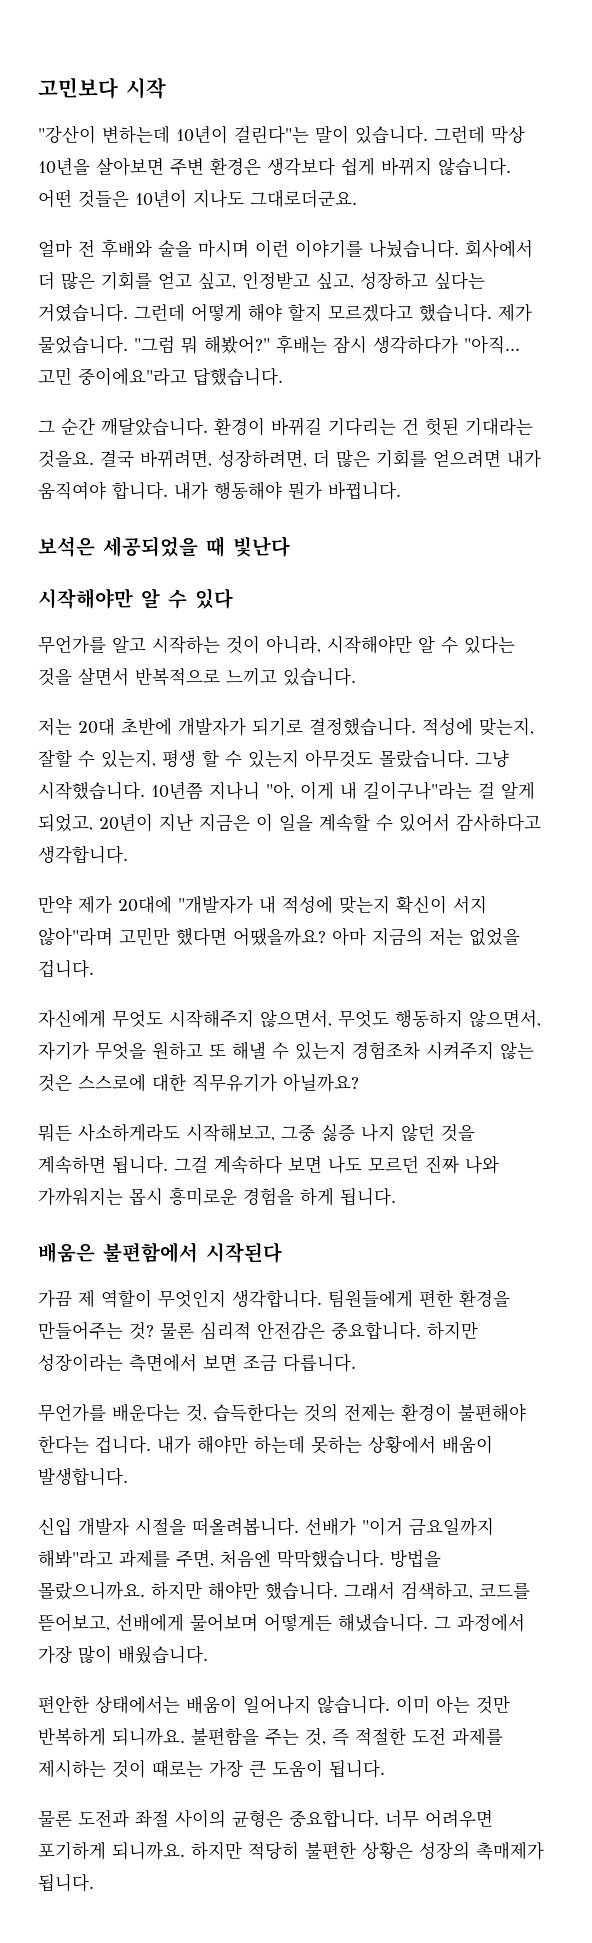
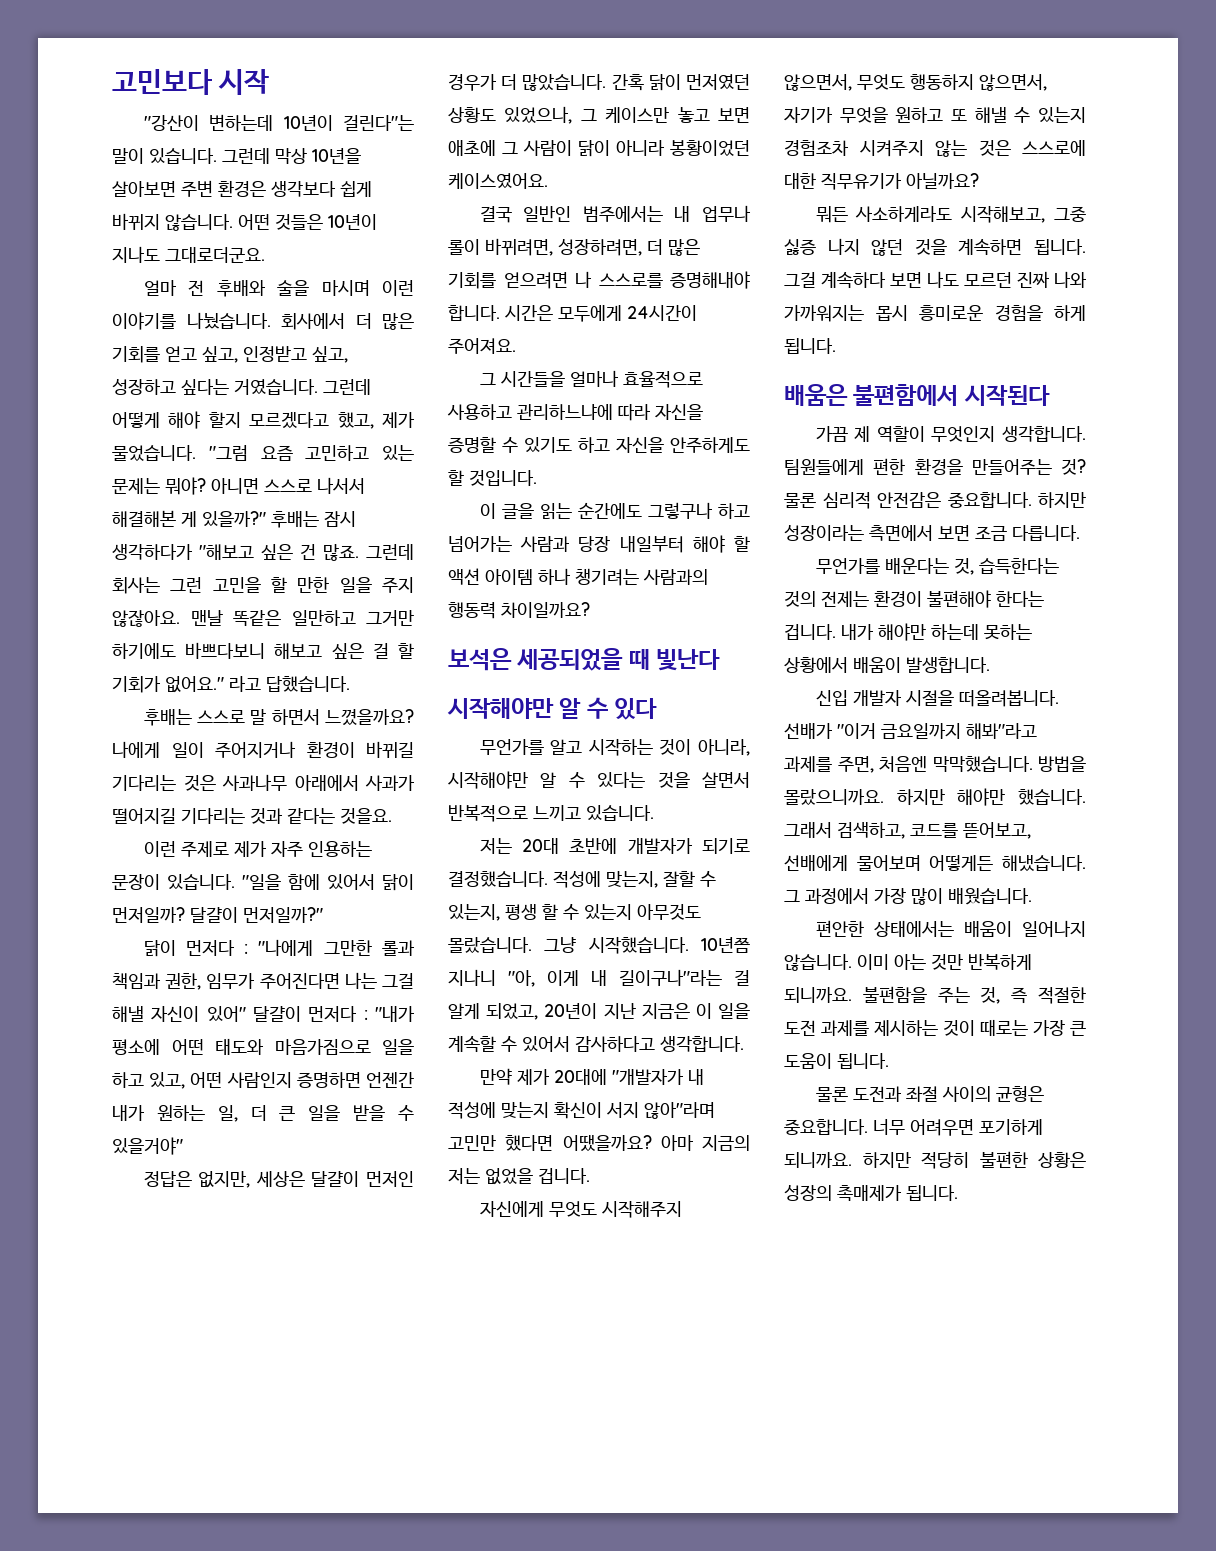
[419,303,492,322] 했습니다. -> [337,412,374,429] 했고,
[181,335,520,354] [38,367,283,386] [38,417,533,436] [38,449,134,468] 뭐 해봤어?" 후배는 잠시 생각하다가 "아직... 고민 중이에요"라고 답했습니다. // 그 순간 깨달았습니다. 환경이 바뀌길 기다리는 건 헛된 기대라는 것을요. 결국 -> [260,445,414,461] [112,477,365,495] [112,510,356,528] [112,544,414,561] [112,577,414,594] [112,610,414,627] [112,642,414,659] [112,676,350,693] [143,709,414,726] [112,741,414,758] [112,774,415,791] [112,808,392,824] [143,841,372,857] [112,874,414,891] [112,907,323,923] [143,939,415,957] [112,972,414,990] [112,1006,416,1022] [112,1038,414,1055] [112,1072,414,1089] [112,1105,414,1122] [112,1137,183,1155] [143,1171,414,1188] [448,74,750,91] [448,106,750,124] [448,140,750,157] [448,173,548,189] [479,205,751,223] [448,239,480,255] 요즘 고민하고 있는 문제는 뭐야? 아니면 스스로 나서서 해결해본 게 있을까?" 후배는 잠시 생각하다가 "해보고 싶은 건 많죠. 그런데 회사는 그런 고민을 할 만한 일을 주지 않잖아요. 맨날 똑같은 일만하고 그거만 하기에도 바쁘다보니 해보고 싶은 걸 할 기회가 없어요." 라고 답했습니다. // 후배는 스스로 말 하면서 느꼈을까요? 나에게 일이 주어지거나 환경이 바뀌길 기다리는 것은 사과나무 아래에서 사과가 떨어지길 기다리는 것과 같다는 것을요. // 이런 주제로 제가 자주 인용하는 문장이 있습니다. "일을 함에 있어서 닭이 먼저일까? 달걀이 먼저일까?" // 닭이 먼저다 : "나에게 그만한 롤과 책임과 권한, 임무가 주어진다면 나는 그걸 해낼 자신이 있어" 달걀이 먼저다 : "내가 평소에 어떤 태도와 마음가짐으로 일을 하고 있고, 어떤 사람인지 증명하면 언젠간 내가 원하는 일, 더 큰 일을 받을 수 있을거야" // 정답은 없지만, 세상은 달걀이 먼저인 경우가 더 많았습니다. 간혹 닭이 먼저였던 상황도 있었으나, 그 케이스만 놓고 보면 애초에 그 사람이 닭이 아니라 봉황이었던 케이스였어요. // 결국 일반인 범주에서는 내 업무나 롤이
[507,449,541,468] [38,481,401,500] 내가 움직여야 합니다. 내가 행동해야 뭔가 바뀝니다. -> [575,271,750,289] [448,305,697,322] [448,338,516,354] [479,370,703,388] [447,404,703,421] [448,437,750,453] [448,470,537,486] [479,502,750,520] [448,535,750,553] [448,568,708,586] [448,602,590,619] 나 스스로를 증명해내야 합니다. 시간은 모두에게 24시간이 주어져요. // 그 시간들을 얼마나 효율적으로 사용하고 관리하느냐에 따라 자신을 증명할 수 있기도 하고 자신을 안주하게도 할 것입니다. // 이 글을 읽는 순간에도 그렇구나 하고 넘어가는 사람과 당장 내일부터 해야 할 액션 아이템 하나 챙기려는 사람과의 행동력 차이일까요?

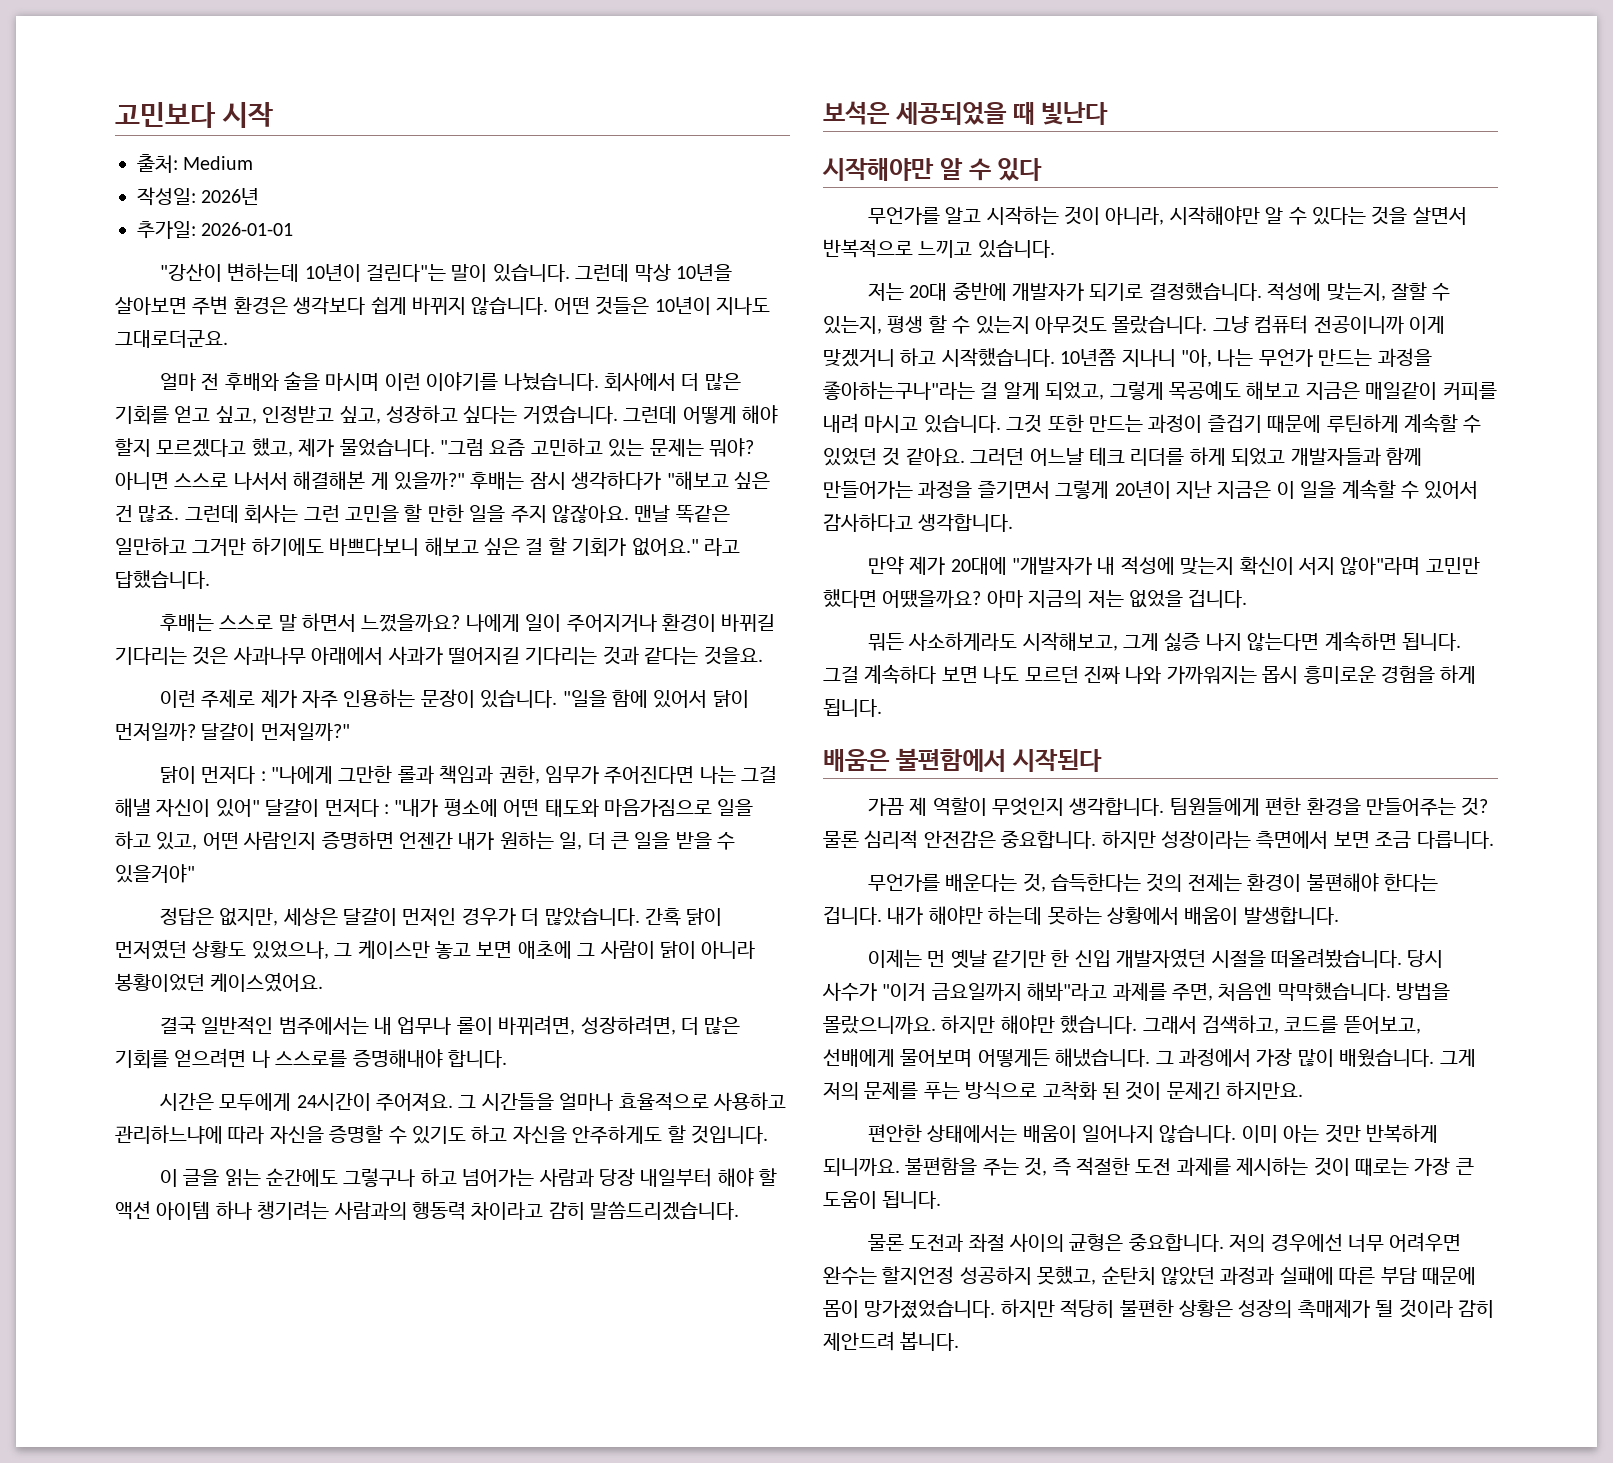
(270, 82) none -> [137,154,254,173] [137,187,260,206] [137,221,294,239] // 출처: Medium // 작성일: 2026년 // 추가일: 2026-01-01
[523,206,572,222] 일반인 -> [201,1016,274,1035] 일반적인
(500, 313) none -> (507, 1059) //
(516, 346) // -> (454, 1101) none
[501,602,590,618] 차이일까요? -> [471,1201,740,1220] 차이라고 감히 말씀드리겠습니다.
[569,838,618,854] 초반에 -> [952,282,1007,301] 중반에
[588,936,750,954] [448,969,750,987] [448,1003,539,1020] 시작했습니다. 10년쯤 지나니 "아, 이게 내 길이구나"라는 걸 알게 되었고, -> [1254,315,1445,334] [823,348,1432,367] [823,381,1497,400] [823,413,1482,433] [823,447,1422,466] [823,480,1110,499] 컴퓨터 전공이니까 이게 맞겠거니 하고 시작했습니다. 10년쯤 지나니 "아, 나는 무언가 만드는 과정을 좋아하는구나"라는 걸 알게 되었고, 그렇게 목공예도 해보고 지금은 매일같이 커피를 내려 마시고 있습니다. 그것 또한 만드는 과정이 즐겁기 때문에 루틴하게 계속할 수 있었던 것 같아요. 그러던 어느날 테크 리더를 하게 되었고 개발자들과 함께 만들어가는 과정을 즐기면서 그렇게
[479,1200,682,1218] [784,74,1047,91] [784,107,1086,123] [784,140,1086,157] [784,173,979,190] // 자신에게 무엇도 시작해주지 않으면서, 무엇도 행동하지 않으면서, 자기가 무엇을 원하고 또 해낼 수 있는지 경험조차 시켜주지 않는 것은 스스로에 대한 직무유기가 아닐까요? -> (1248, 598) none
[1054,206,1086,222] 그중 -> [1123,633,1160,651] 그게
[871,239,947,256] 않던 것을 -> [1247,633,1320,651] 않는다면
[815,690,1059,707] [784,723,833,739] 신입 개발자 시절을 떠올려봅니다. 선배가 -> [867,948,1444,968] [822,982,877,1001] 이제는 먼 옛날 같기만 한 신입 개발자였던 시절을 떠올려봤습니다. 당시 사수가
(1032, 896) none -> [1439,1049,1476,1067] [823,1081,1304,1100] 그게 저의 문제를 푸는 방식으로 고착화 된 것이 문제긴 하지만요.
[873,1119,1043,1136] [784,1152,852,1168] 너무 어려우면 포기하게 되니까요. -> [1229,1232,1462,1252] [823,1266,1476,1285] [823,1300,996,1319] 저의 경우에선 너무 어려우면 완수는 할지언정 성공하지 못했고, 순탄치 않았던 과정과 실패에 따른 부담 때문에 몸이 망가졌었습니다.
[906,1185,958,1201] 됩니다. -> [1375,1299,1494,1318] [823,1331,960,1351] 될 것이라 감히 제안드려 봅니다.

